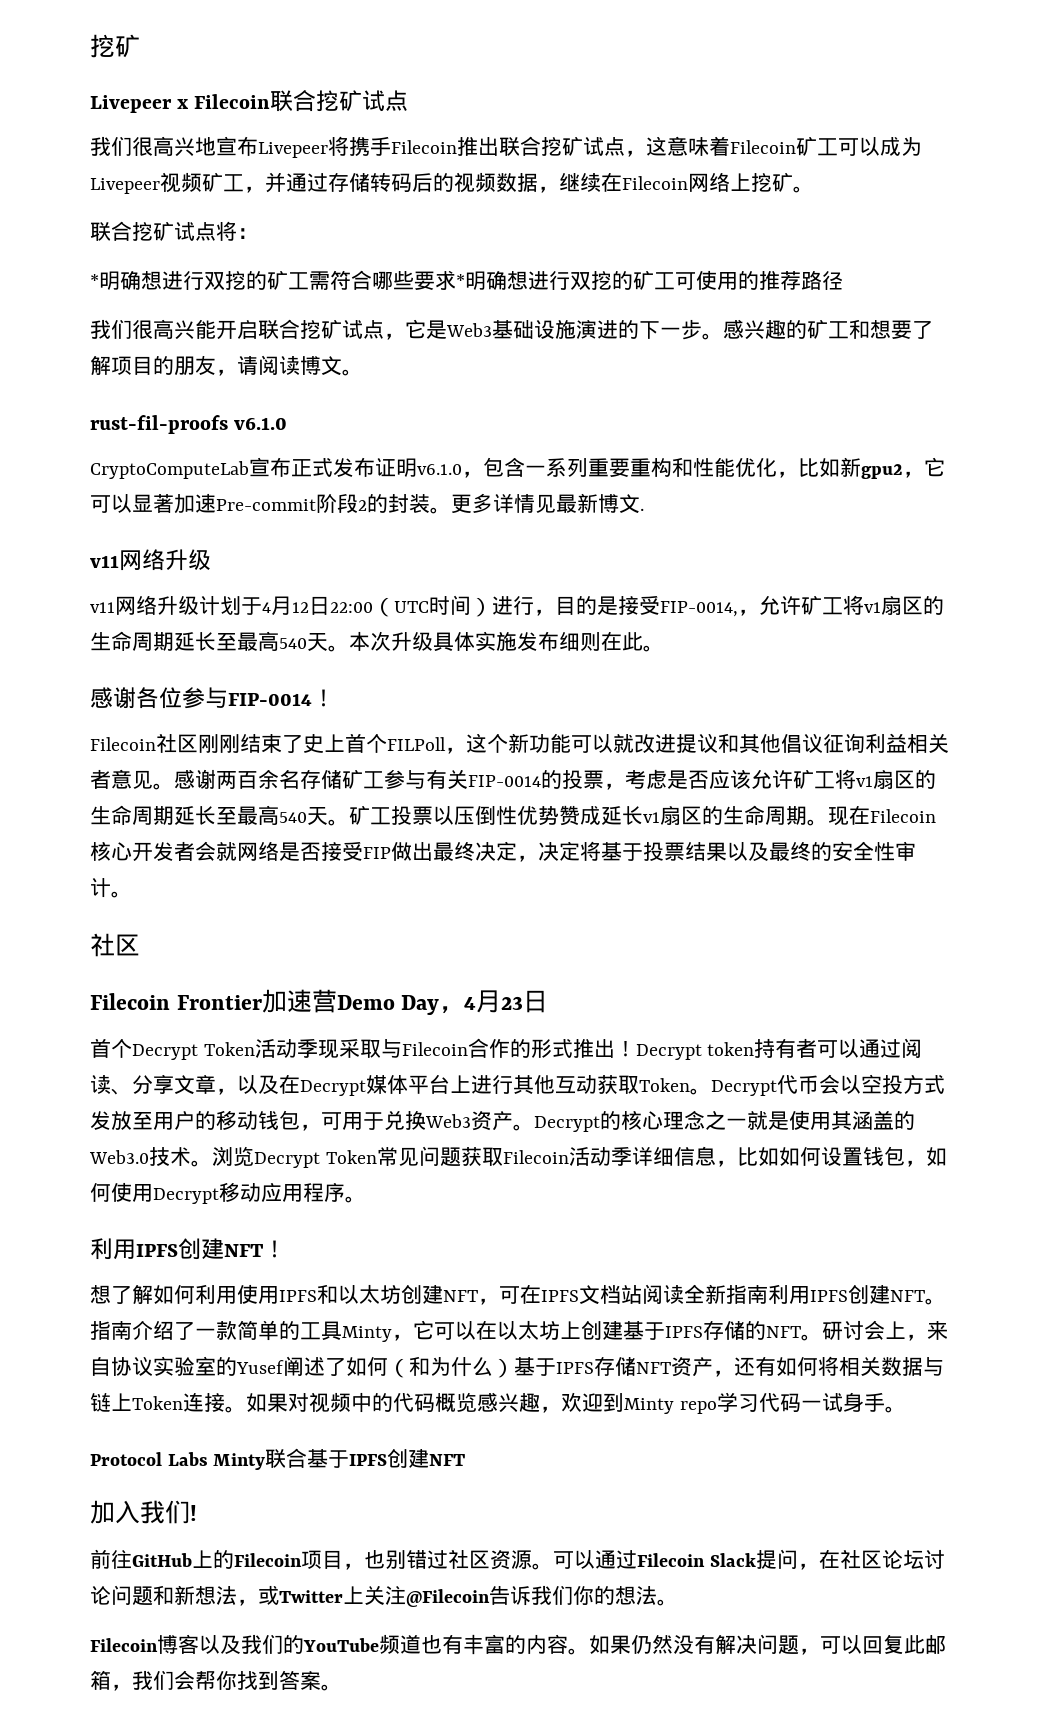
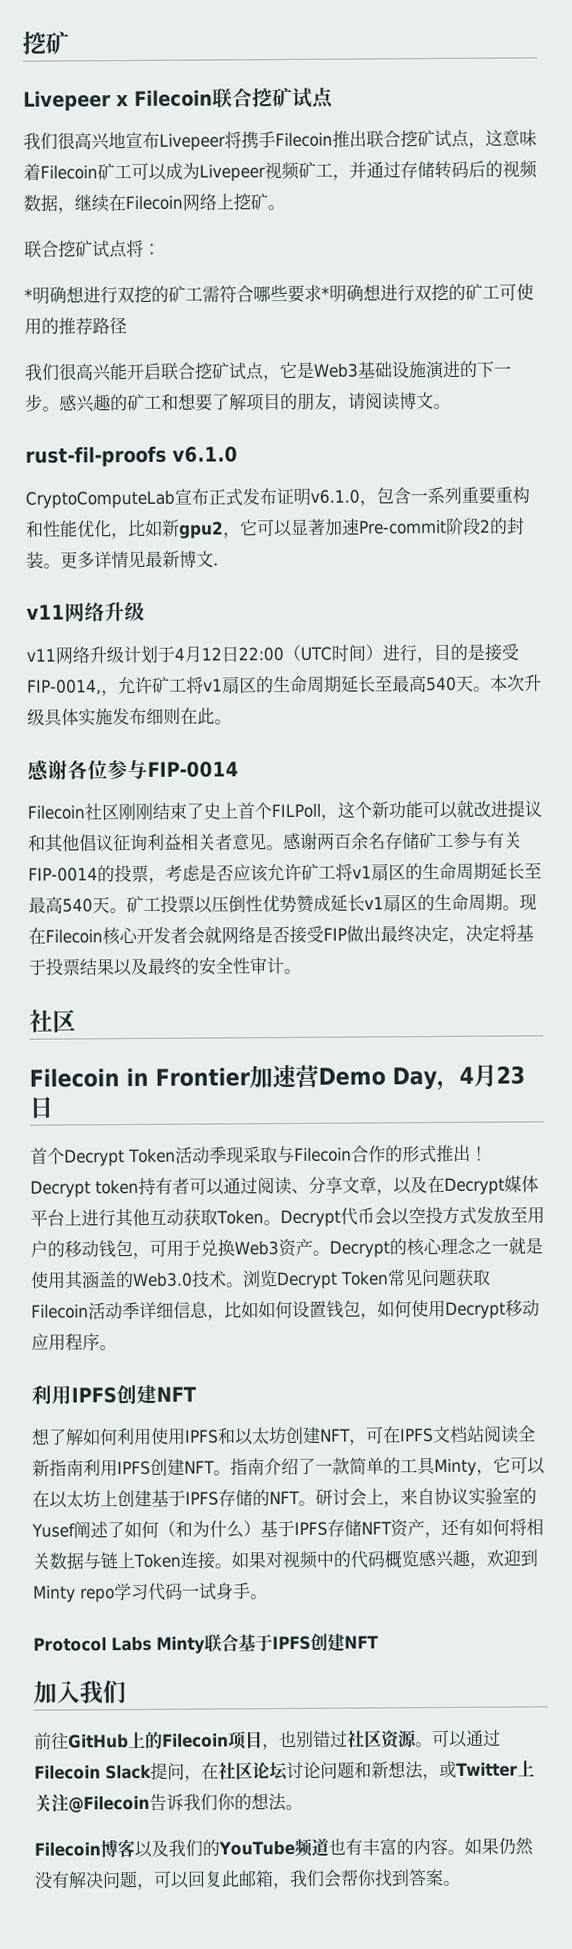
[312,689,335,707] ！ -> (239, 769) none
(170, 1001) none -> [126,1067,149,1087] in
[263,1240,286,1258] ！ -> (197, 1394) none
[190,1505,197,1521] ! -> (126, 1692) none

